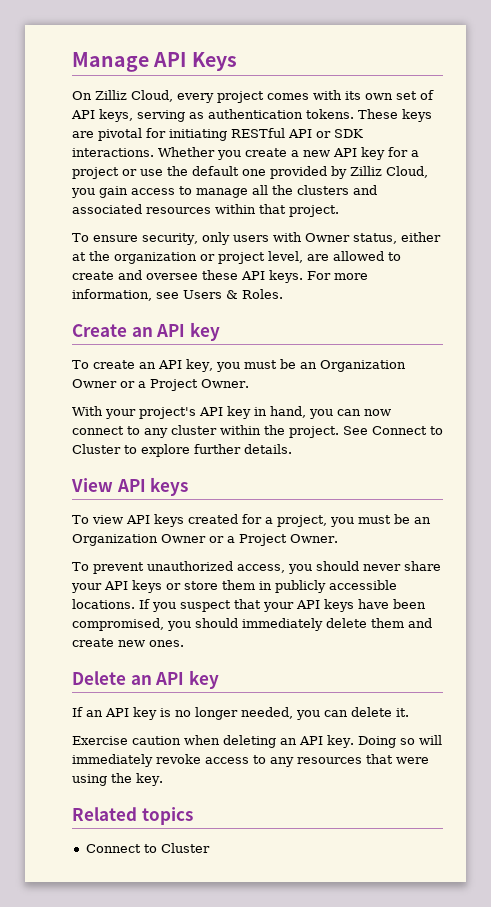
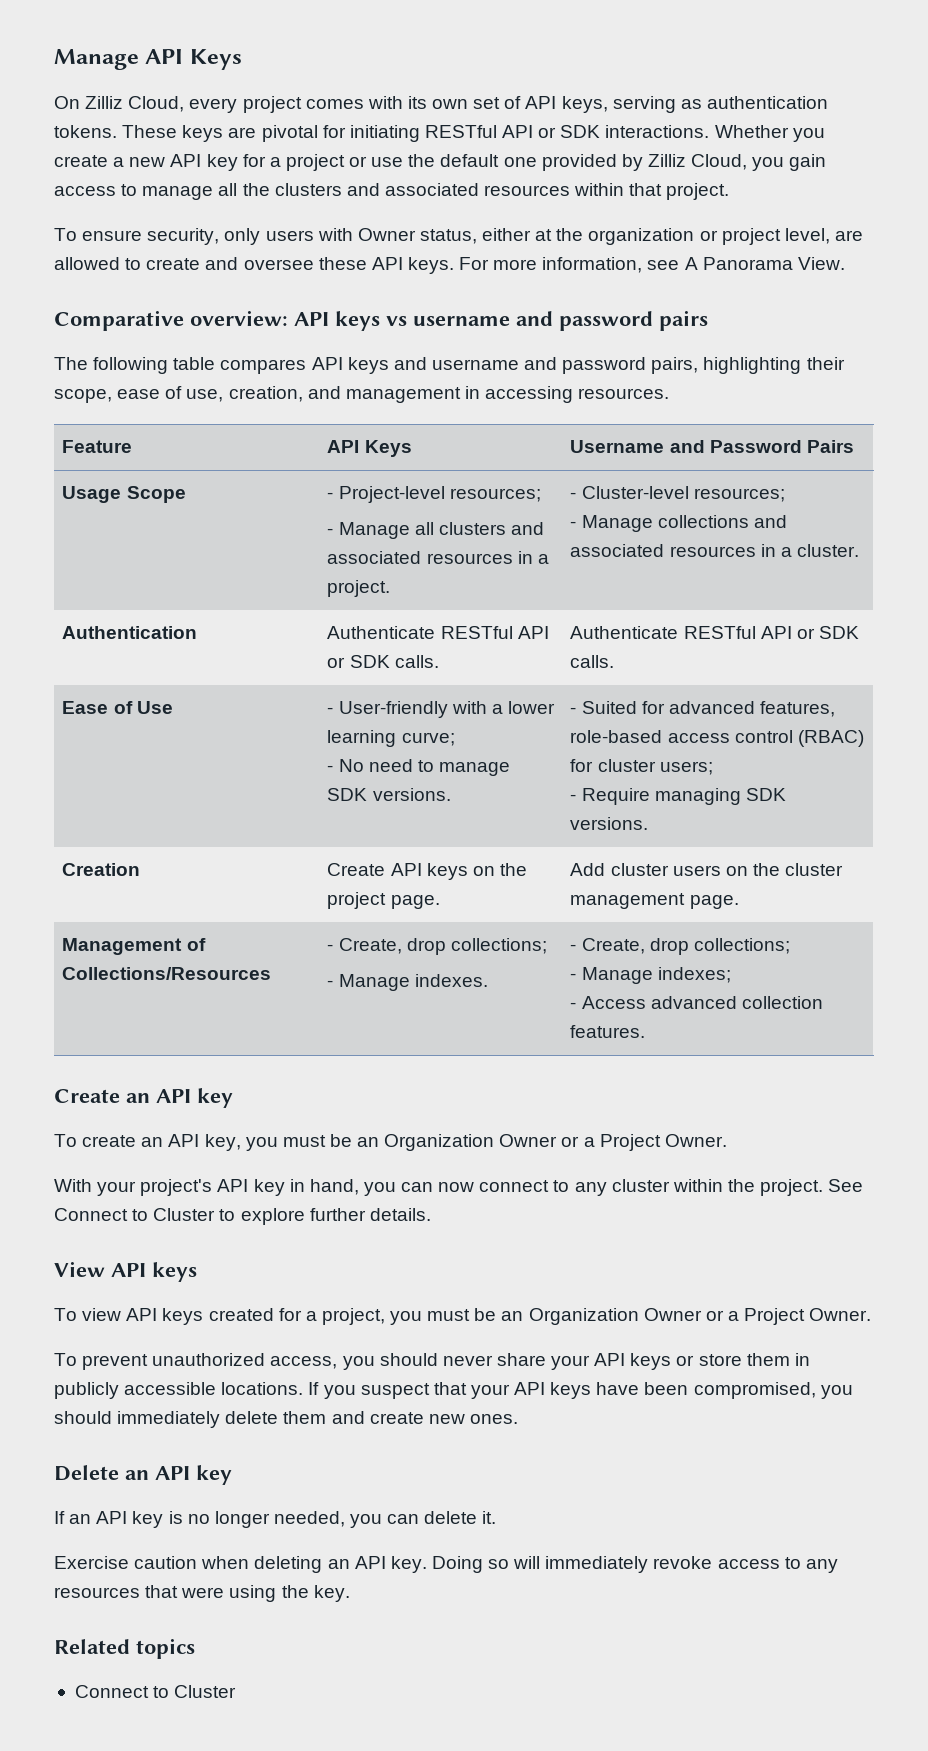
[183,289,283,299] Users & Roles. -> [684,257,845,270] [54,310,708,331] [54,357,845,374] [54,386,670,403] [62,440,133,453] [327,440,412,457] [570,440,854,453] [62,486,186,503] [327,486,541,503] [327,522,545,539] [327,551,549,564] [327,580,391,597] [570,486,785,502] [570,515,787,532] [570,544,860,557] [62,626,198,639] [327,626,549,639] [327,655,439,668] [570,626,860,639] [570,655,615,668] [62,701,173,714] [327,701,556,718] [327,730,455,747] [327,759,511,776] [327,788,451,801] [570,701,836,717] [570,730,864,747] [570,759,713,775] [570,788,786,805] [570,817,649,830] [62,863,141,876] [327,863,528,880] [327,892,440,909] [570,863,844,876] [570,893,739,909] [62,938,206,955] [62,967,272,980] [327,938,547,955] [327,974,488,991] [570,938,790,955] [570,967,731,984] [570,996,823,1009] [570,1025,646,1038] A Panorama View. // Comparative overview: API keys vs username and password pairs // The following table compares API keys and username and password pairs, highlighting their scope, ease of use, creation, and management in accessing resources. // Feature | API Keys | Username and Password Pairs // Usage Scope | - Project-level resources; // - Manage all clusters and associated resources in a project. | - Cluster-level resources; // - Manage collections and associated resources in a cluster. // Authentication | Authenticate RESTful API or SDK calls. | Authenticate RESTful API or SDK calls. // Ease of Use | - User-friendly with a lower learning curve; // - No need to manage SDK versions. | - Suited for advanced features, role-based access control (RBAC) for cluster users; // - Require managing SDK versions. // Creation | Create API keys on the project page. | Add cluster users on the cluster management page. // Management of Collections/Resources | - Create, drop collections; // - Manage indexes. | - Create, drop collections; // - Manage indexes; // - Access advanced collection features.

